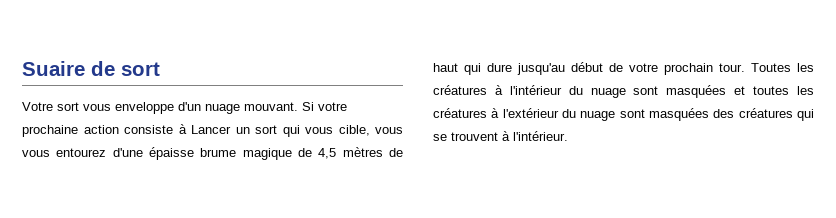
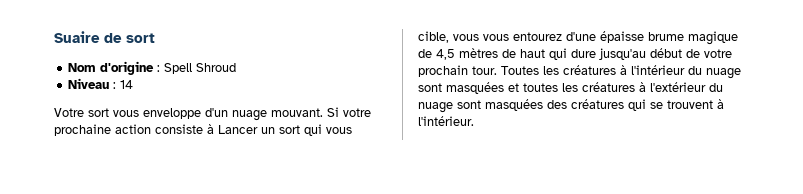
(160, 69) none -> [68,61,237,75] [68,78,134,89] // Nom d'origine : Spell Shroud // Niveau : 14

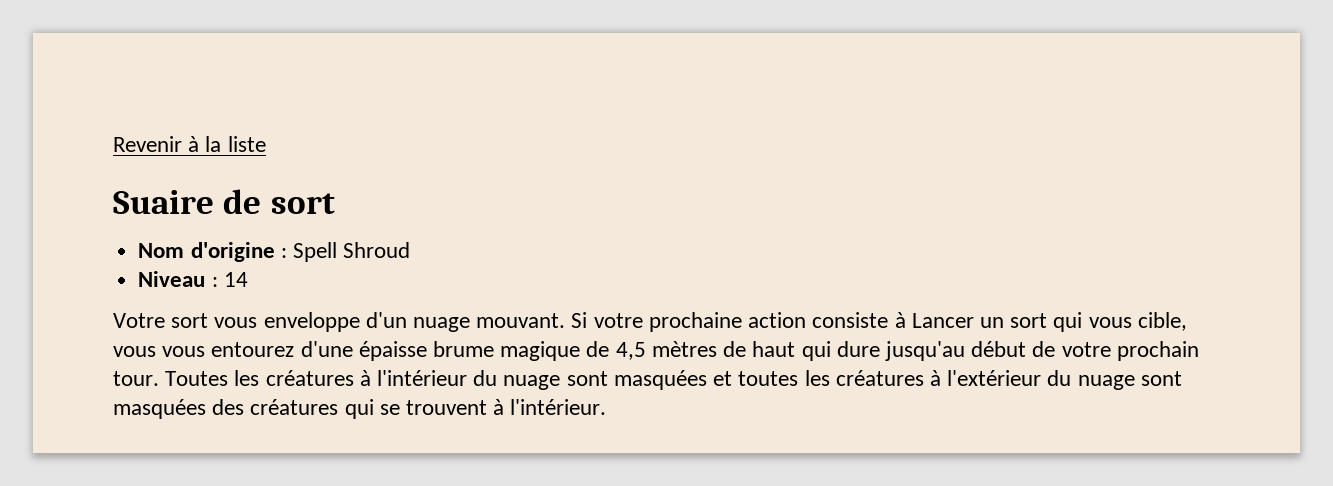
(54, 37) none -> [113,136,266,152] Revenir à la liste //

